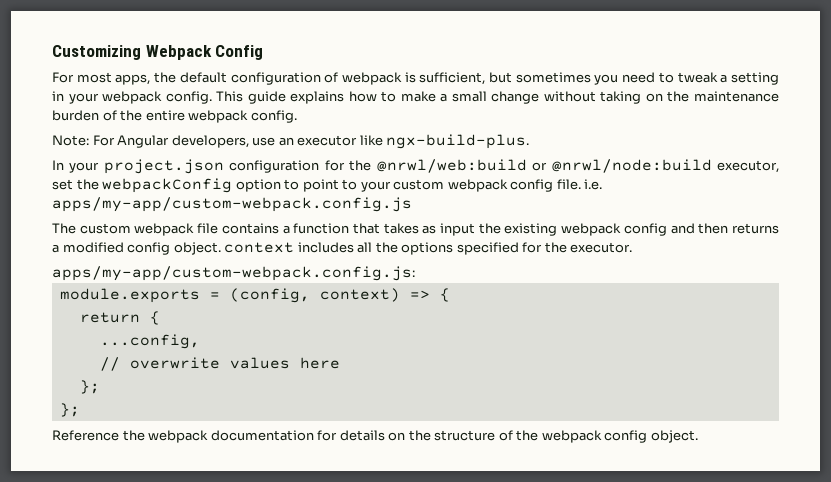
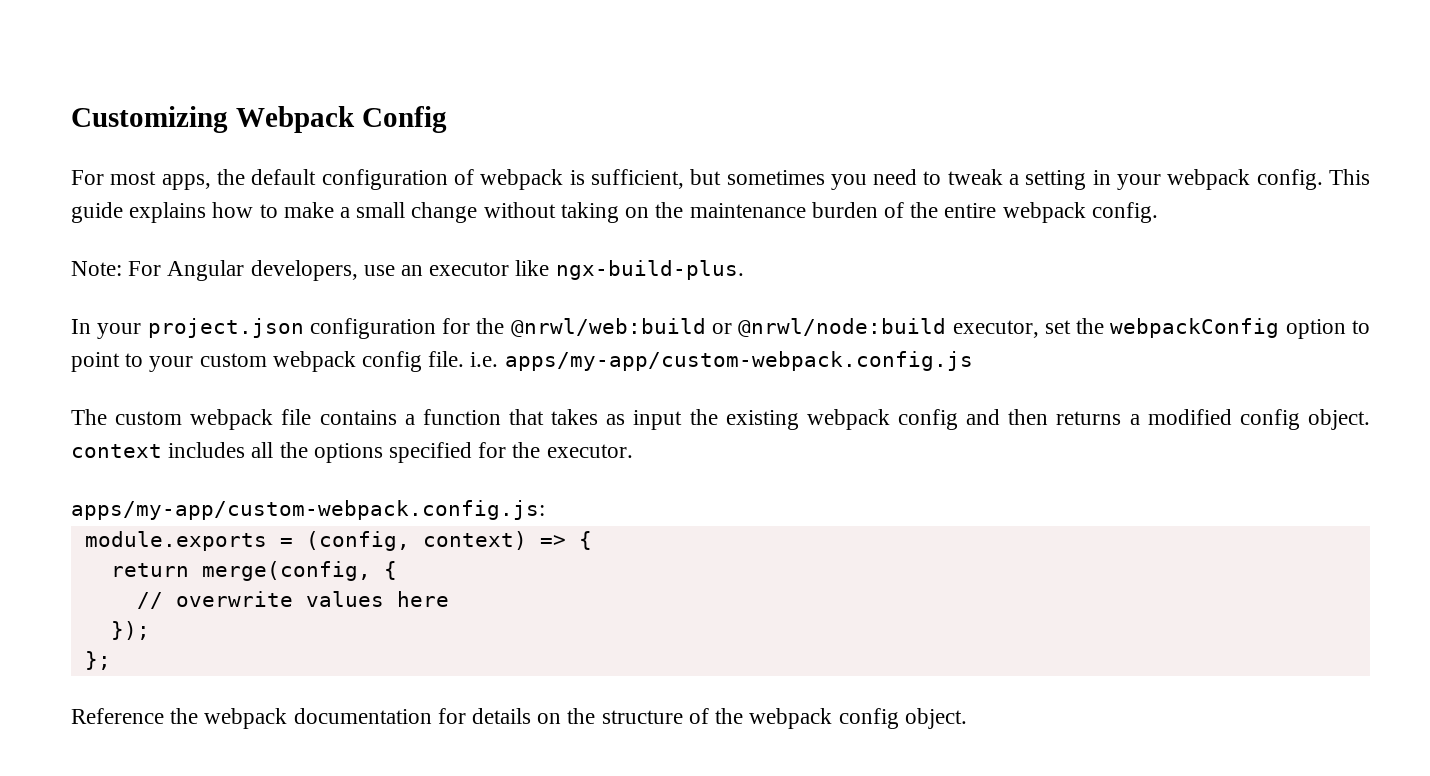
[149,311,160,325] [99,334,200,349] { // ...config, -> [201,561,397,581] merge(config, {
[79,380,100,394] }; -> [110,621,150,640] });

